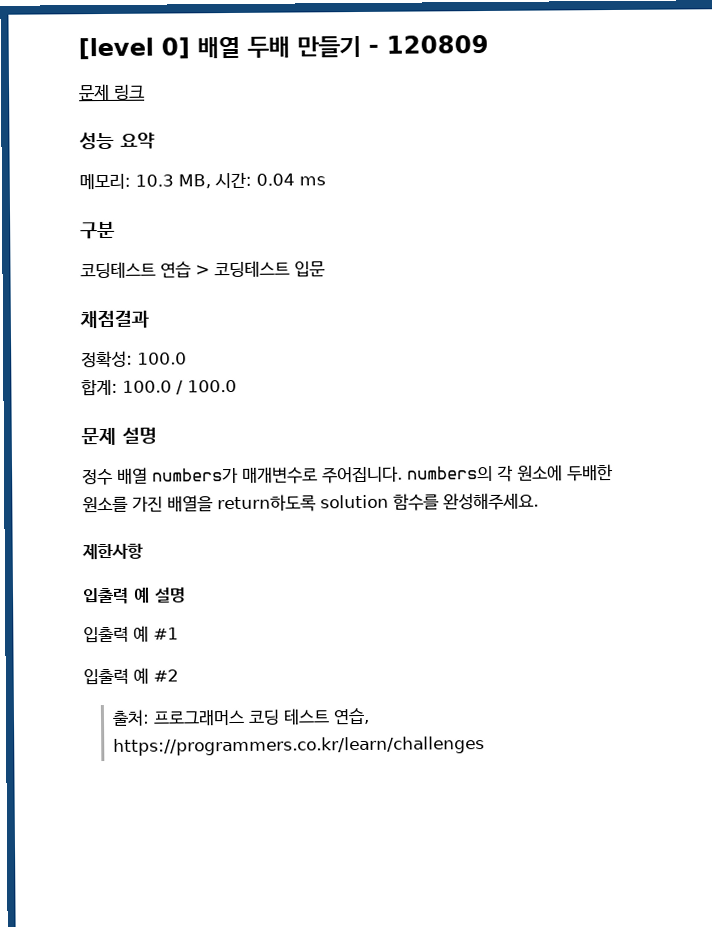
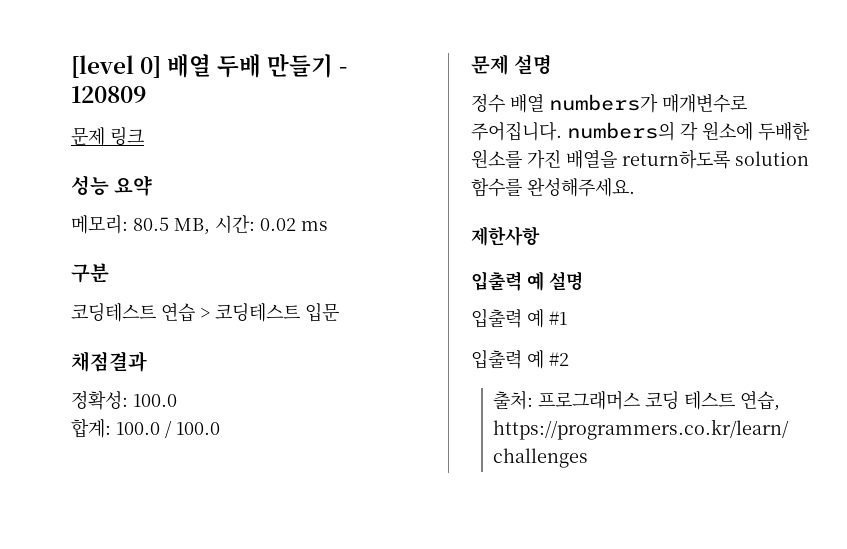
[135,174,174,187] 10.3 -> [133,217,169,231] 80.5
[256,173,295,186] 0.04 -> [260,218,296,231] 0.02

